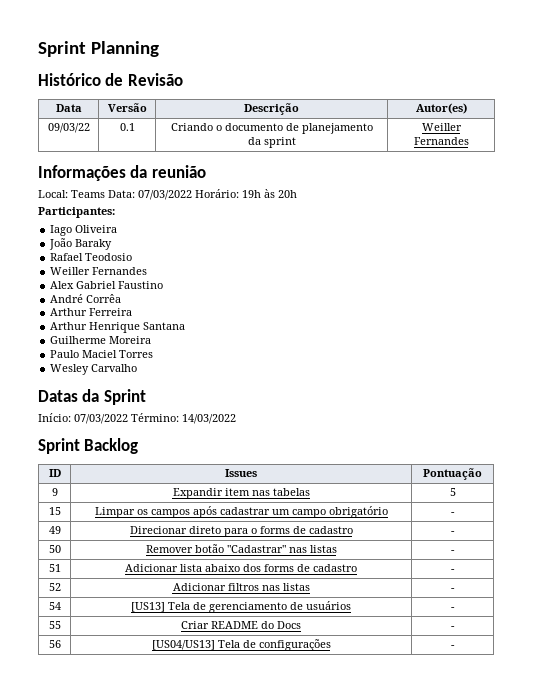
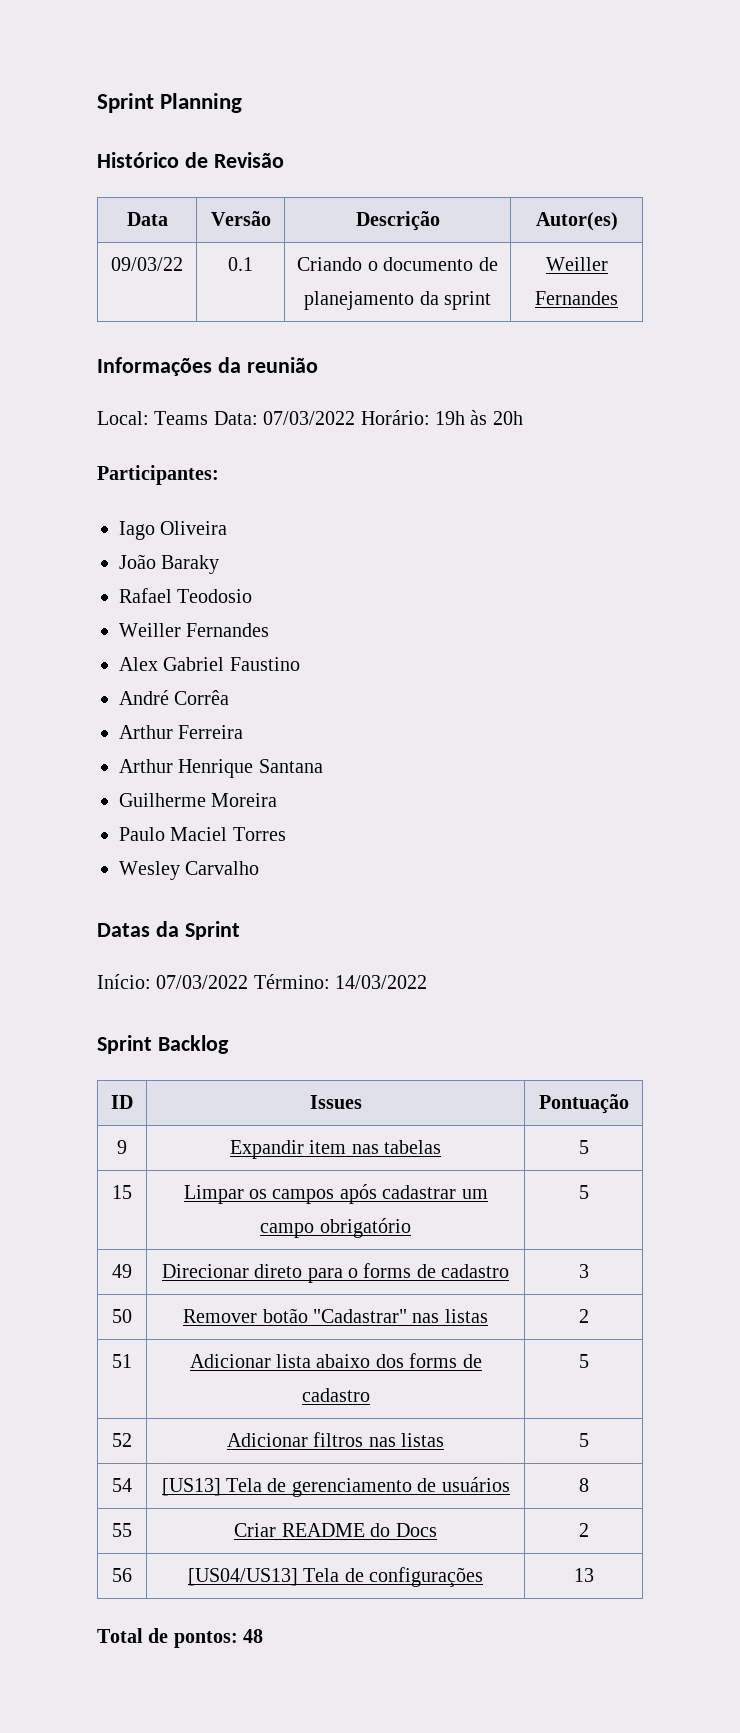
[451,512,455,515] - -> [578,1185,589,1199] 5
[451,531,455,534] - -> [578,1264,589,1278] 3
[451,550,455,553] - -> [578,1309,589,1323] 2
[451,569,455,572] - -> [578,1354,589,1368] 5
[451,588,455,591] - -> [578,1433,589,1447] 5
[451,607,455,610] - -> [578,1478,589,1492] 8
[451,626,455,629] - -> [578,1523,589,1537] 2
[451,645,455,648] - -> [573,1568,594,1582] [97,1628,264,1648] 13 // Total de pontos: 48

